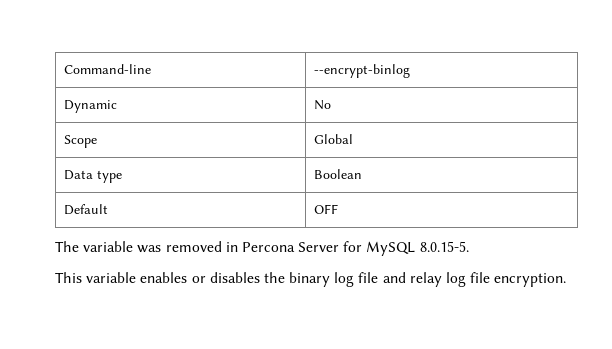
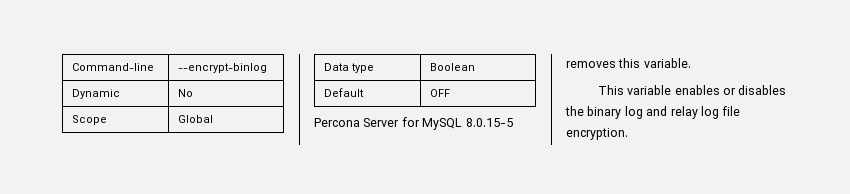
[55,241,469,256] The variable was removed in Percona Server for MySQL 8.0.15-5. -> [314,117,513,130] [566,58,691,68] Percona Server for MySQL 8.0.15-5 removes this variable.
[358,272,379,283] file -> (643, 112) none

